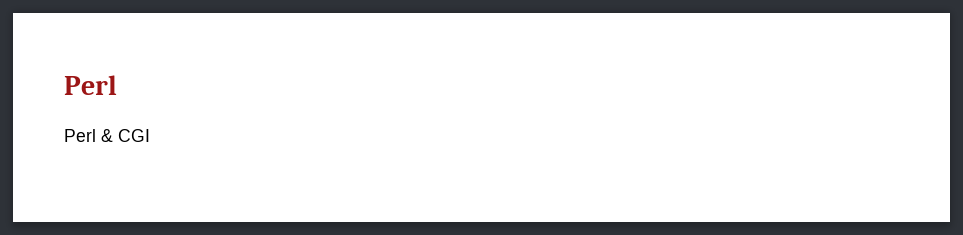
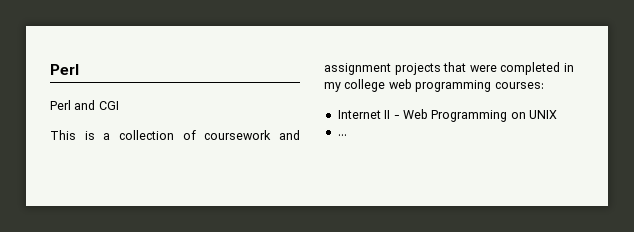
[101,129,113,142] & -> [74,100,96,110] and
(150, 135) none -> [50,130,300,140] [324,62,574,75] [324,79,544,92] [337,109,557,122] [337,134,347,136] // This is a collection of coursework and assignment projects that were completed in my college web programming courses: // Internet II - Web Programming on UNIX // ...

